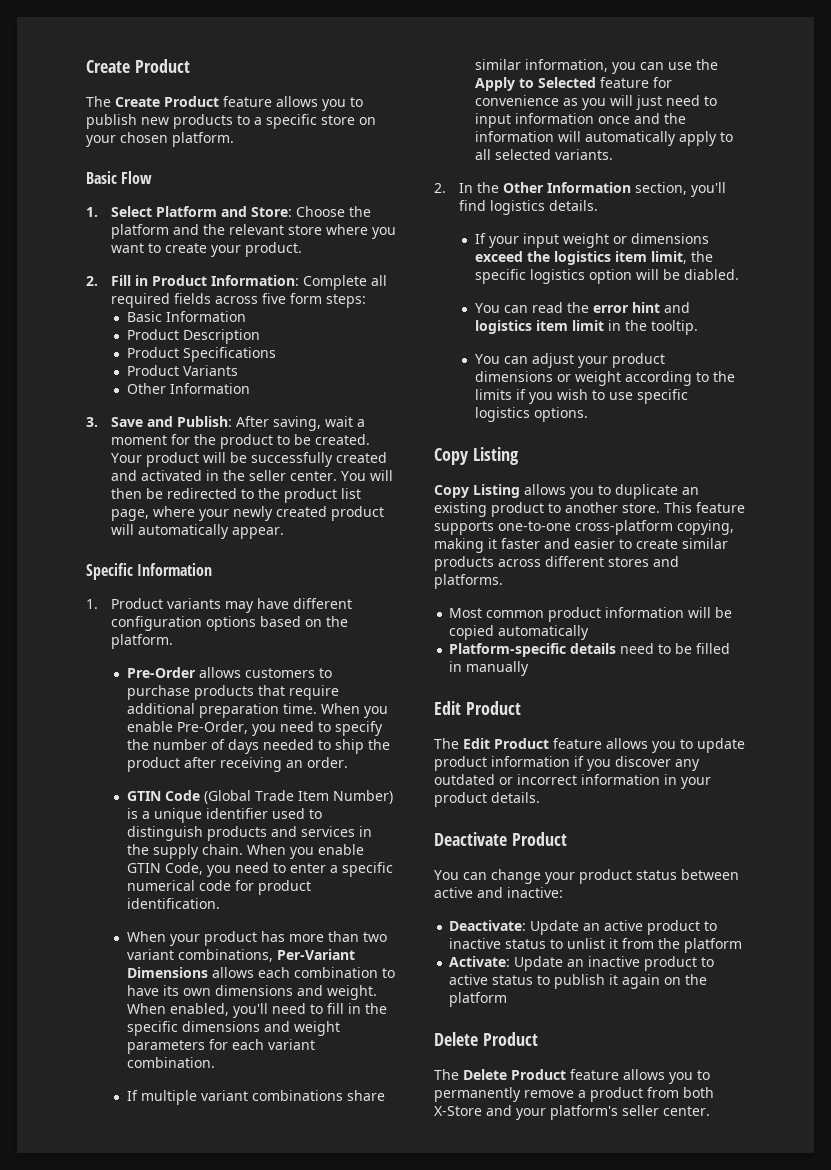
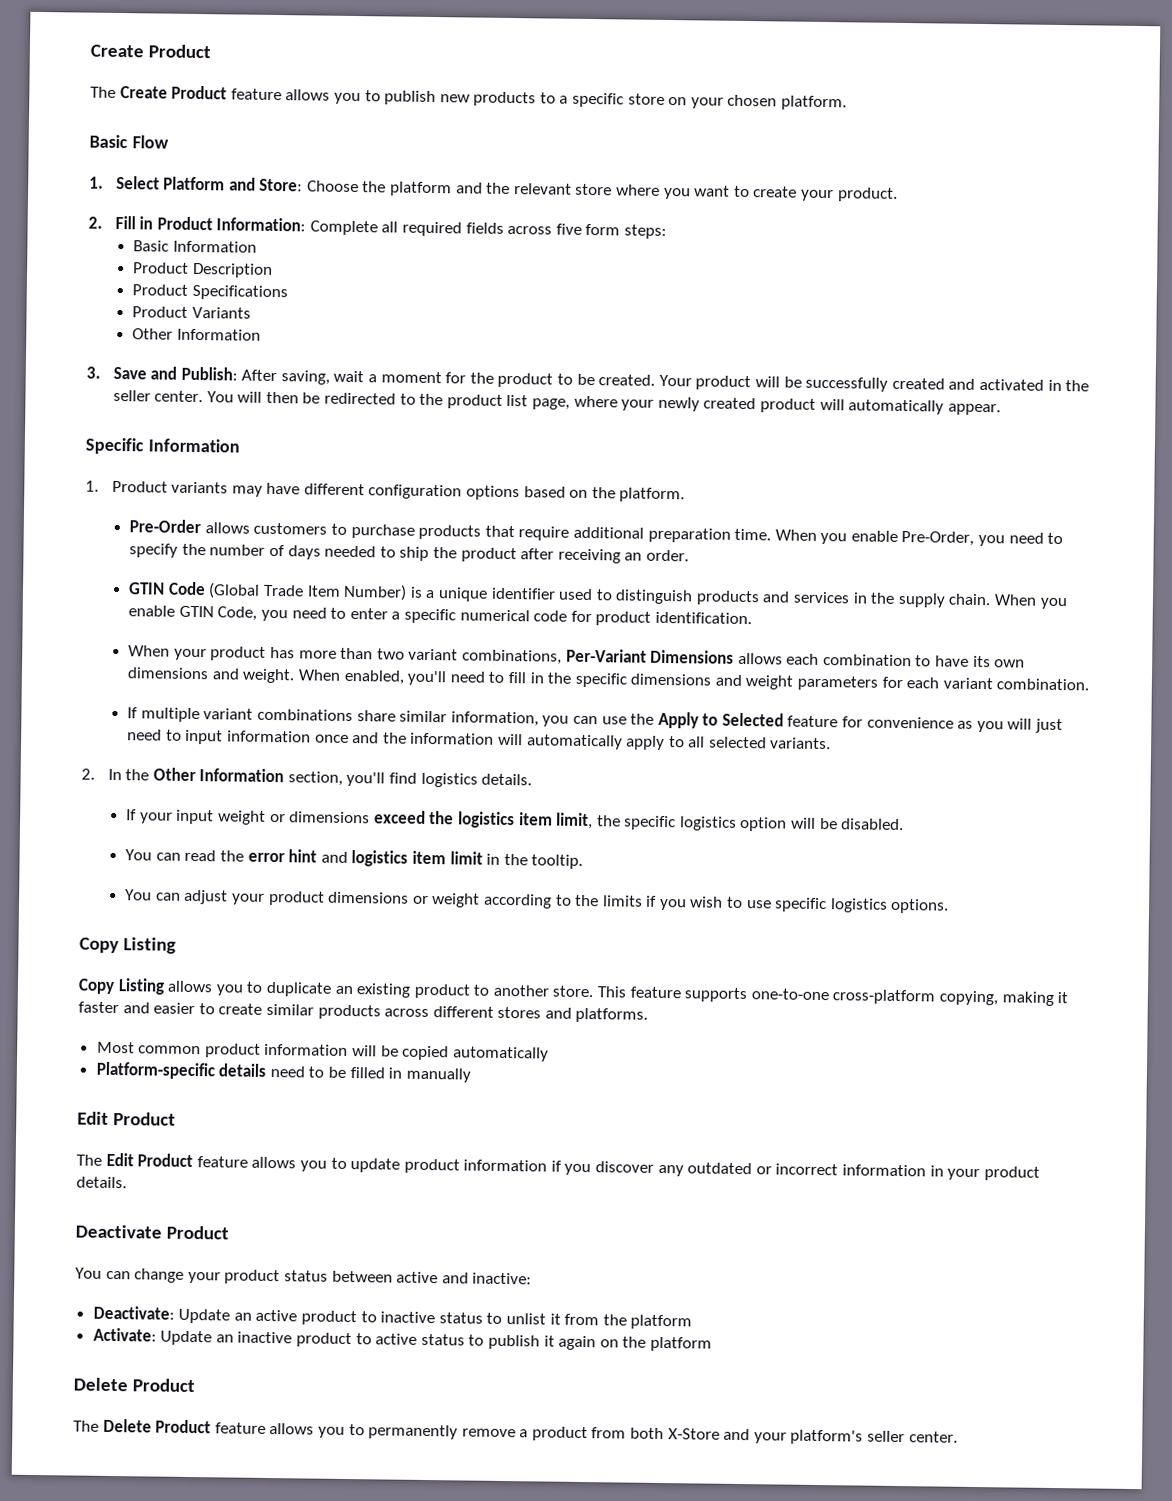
[683,269,739,280] diabled. -> [841,818,905,831] disabled.

